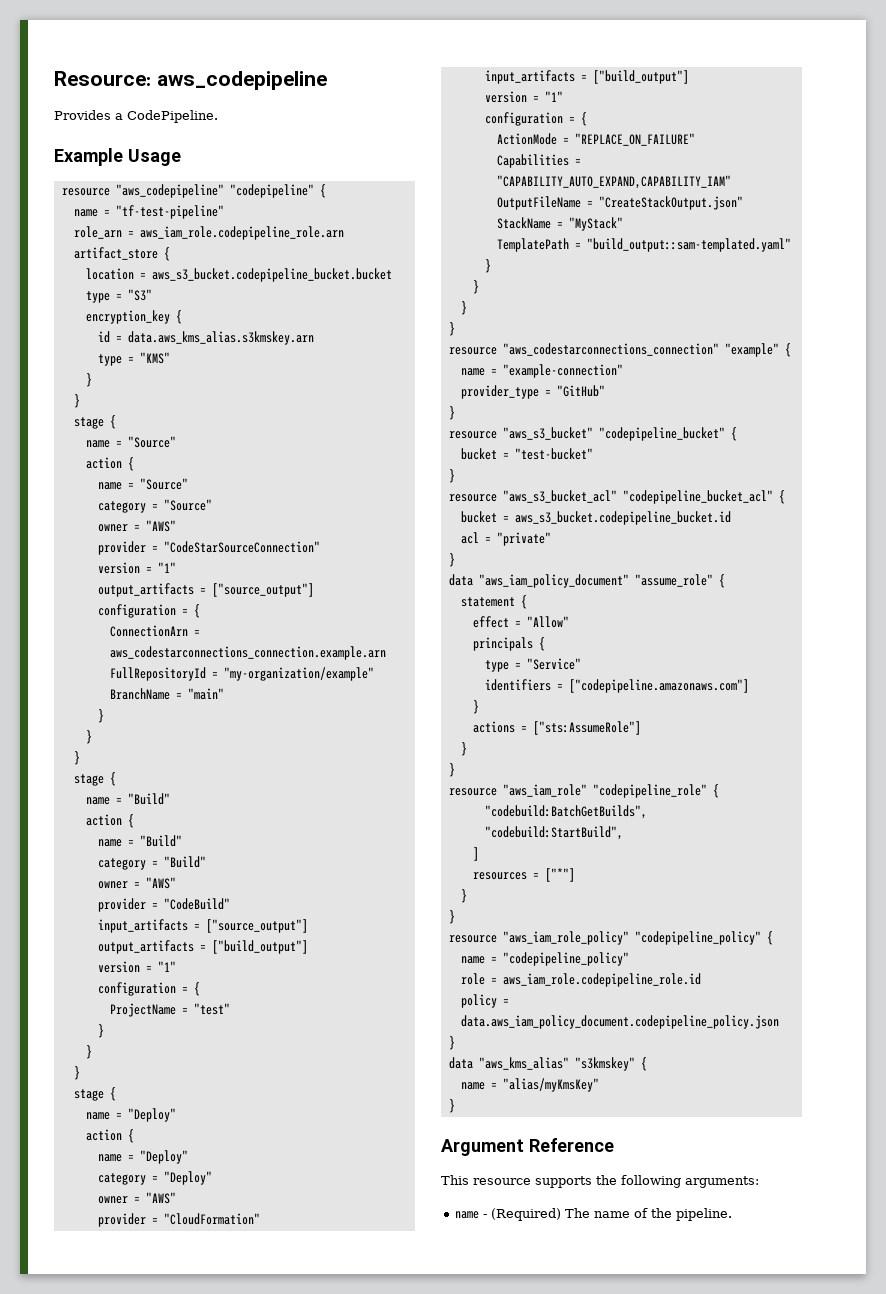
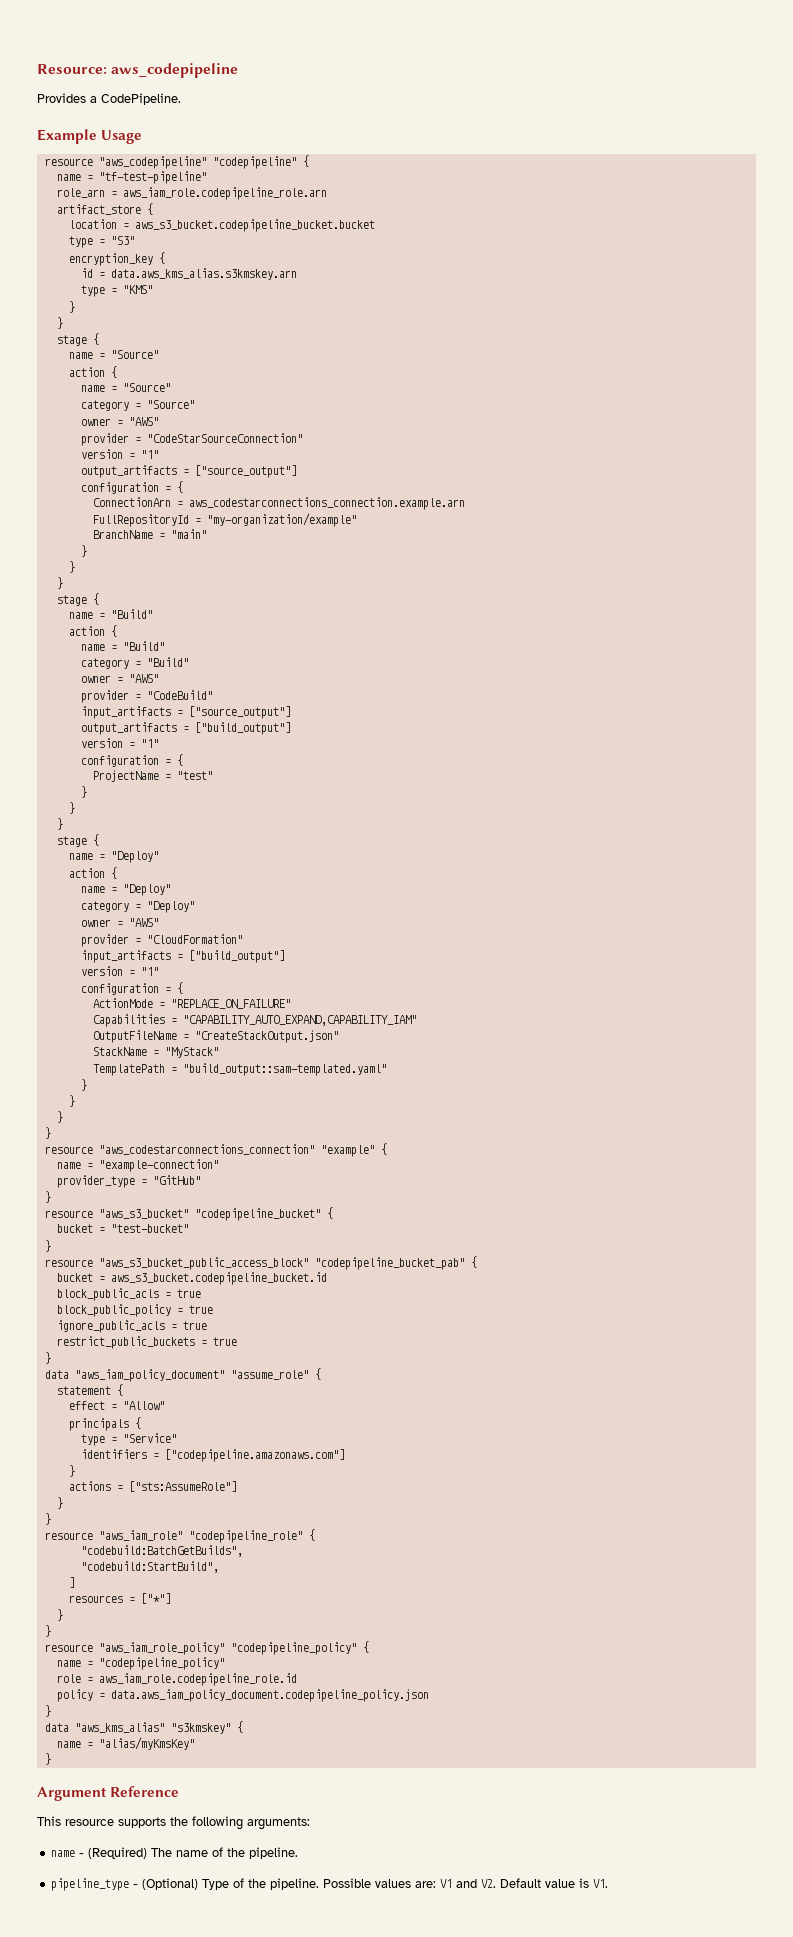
[502,490,773,504] "aws_s3_bucket_acl" "codepipeline_bucket_acl" -> [98,1257,465,1270] "aws_s3_bucket_public_access_block" "codepipeline_bucket_pab"
[460,532,551,546] acl = "private" -> [56,1288,201,1301] [56,1304,213,1317] [56,1320,207,1333] [56,1336,237,1349] block_public_acls = true // block_public_policy = true // ignore_public_acls = true // restrict_public_buckets = true
(733, 1214) none -> [51,1878,609,1891] // pipeline_type - (Optional) Type of the pipeline. Possible values are: V1 and V2. Default value is V1.

